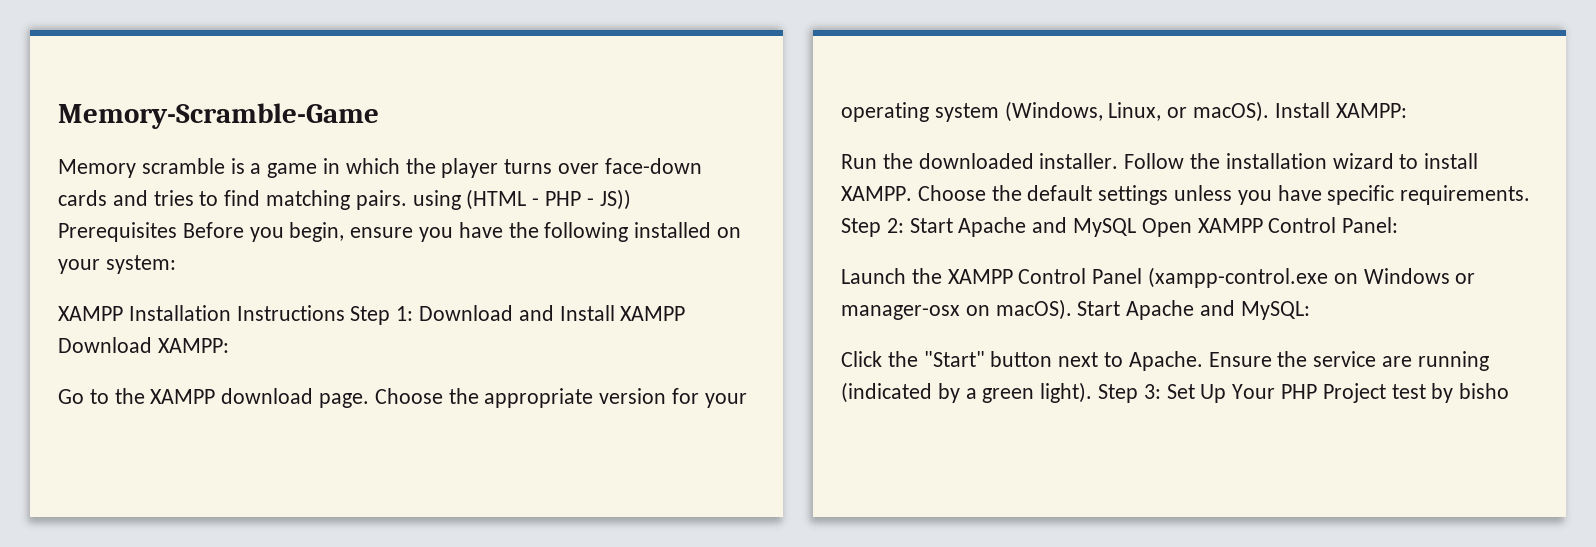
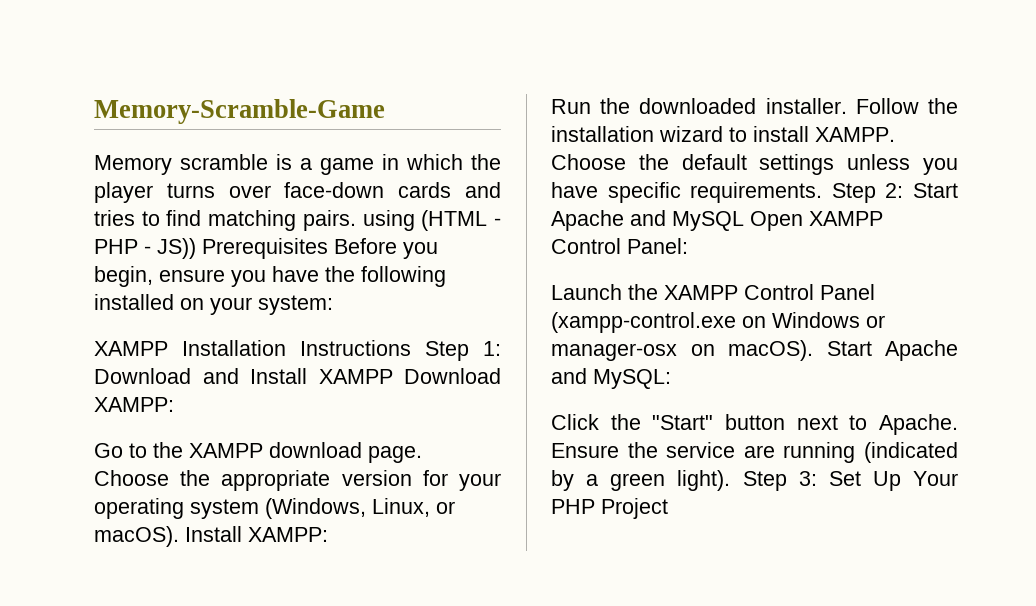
[1391,383,1510,403] test by bisho -> (668, 508) none

